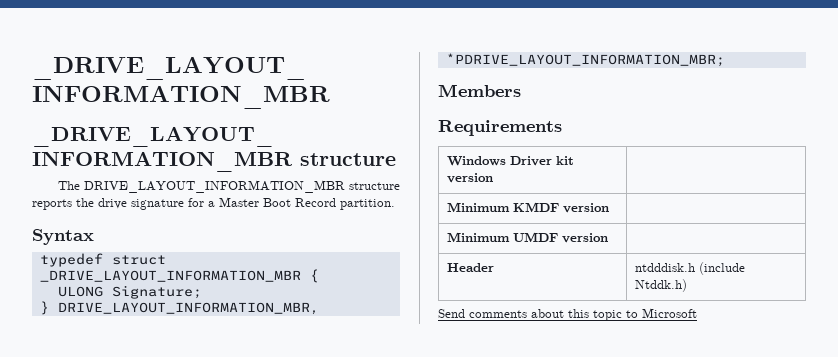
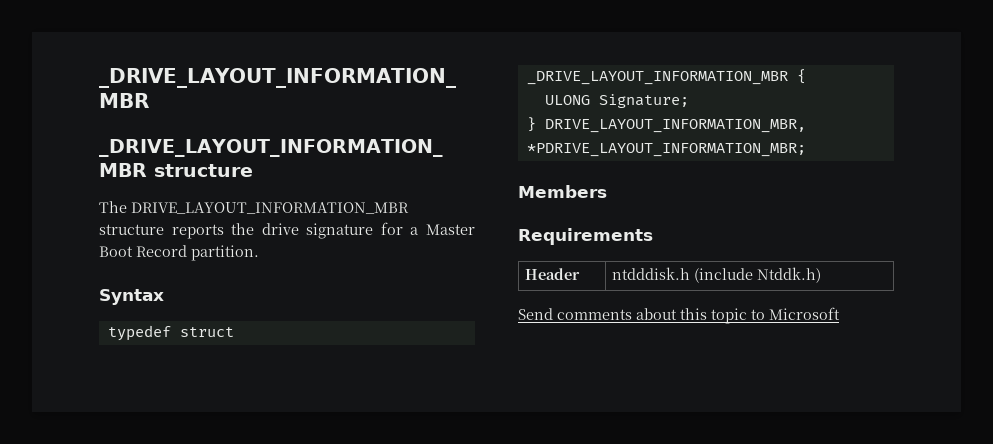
[447,156,575,166] [447,173,494,183] [447,202,610,213] [447,232,609,243] // Windows Driver kit version | // Minimum KMDF version | // Minimum UMDF version | -> (653, 236) none

